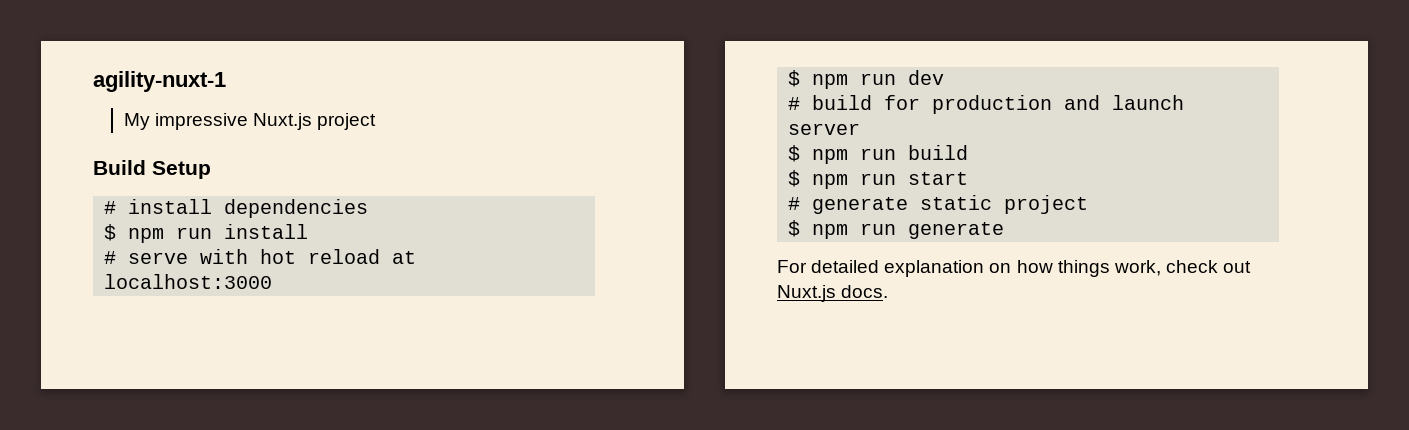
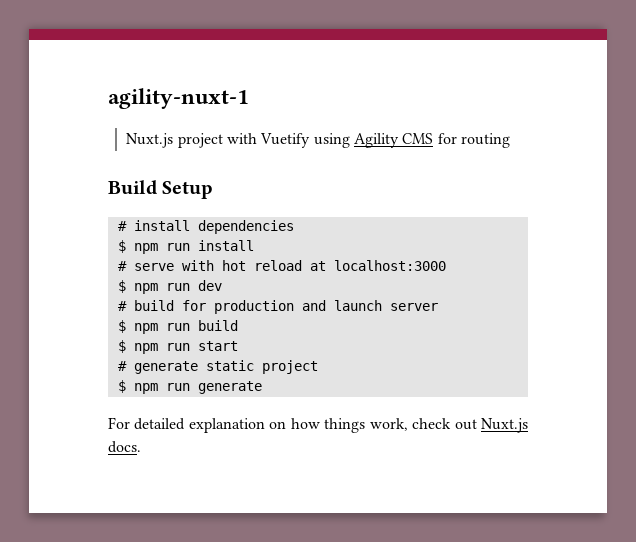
[123,113,249,130] My impressive -> (249, 98) none
(377, 121) none -> [226,133,510,148] with Vuetify using Agility CMS for routing

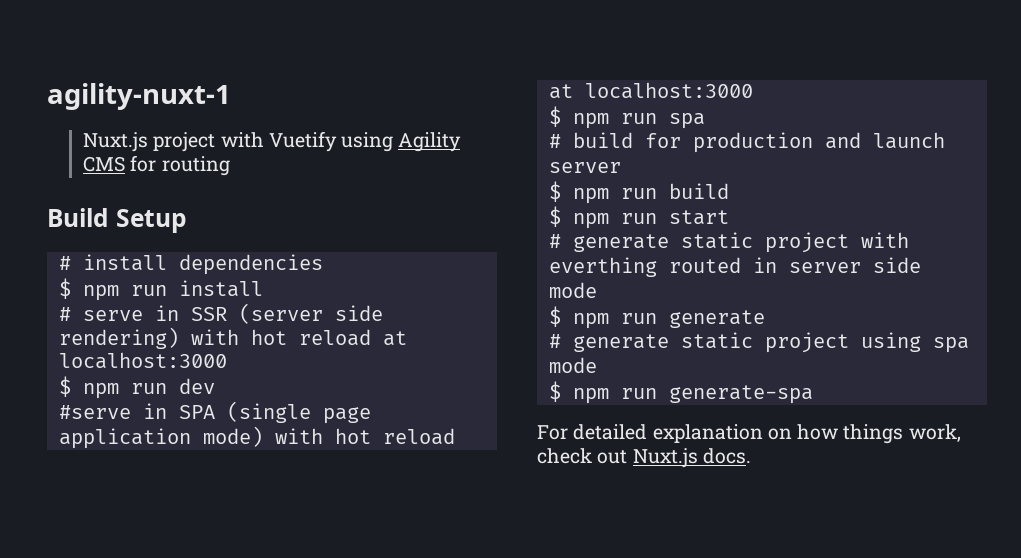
(174, 267) none -> [154,303,383,324] [58,327,179,349] in SSR (server side rendering)
(222, 285) none -> [58,401,371,424] [58,426,455,449] [548,82,753,99] [548,106,705,129] // #serve in SPA (single page application mode) with hot reload at localhost:3000 // $ npm run spa
[117,380,262,394] // $ npm run generate -> [860,232,909,248] [548,257,921,277] [548,282,597,298] [548,306,765,329] [548,332,969,353] [548,357,597,373] [548,381,813,404] with everthing routed in server side mode // $ npm run generate // # generate static project using spa mode // $ npm run generate-spa

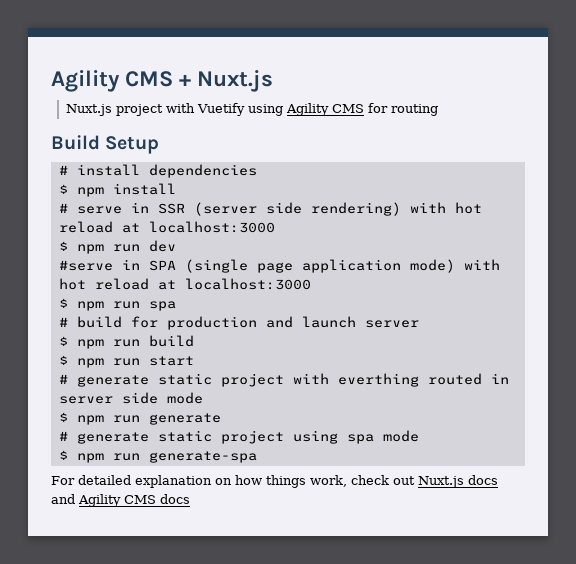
[47,83,231,110] agility-nuxt-1 -> [51,70,274,92] Agility CMS + Nuxt.js
[130,285,167,296] run -> (104, 192) none
[702,448,751,464] docs. -> [468,475,498,485] [51,494,190,507] docs and Agility CMS docs

